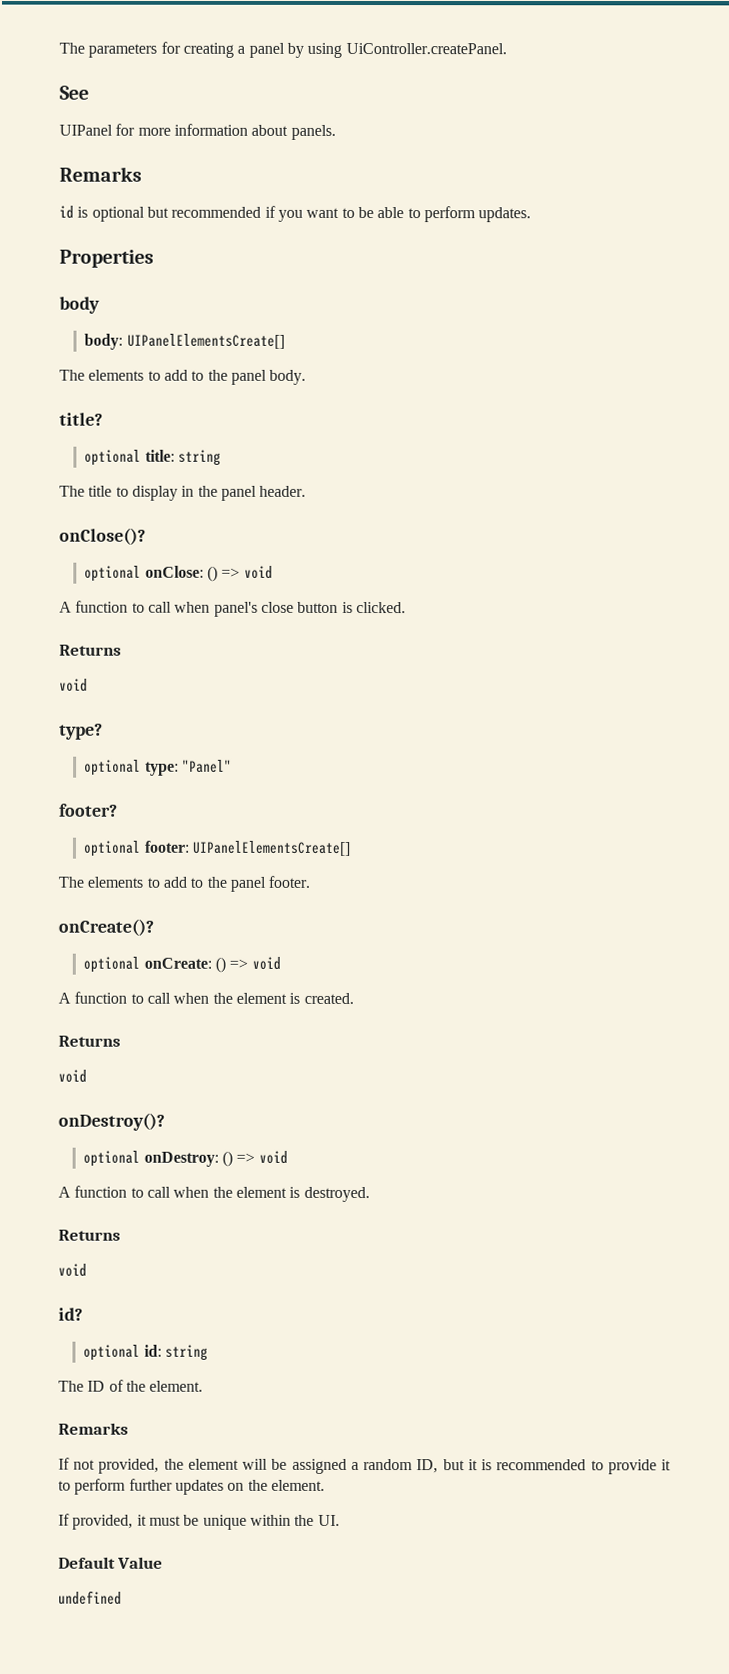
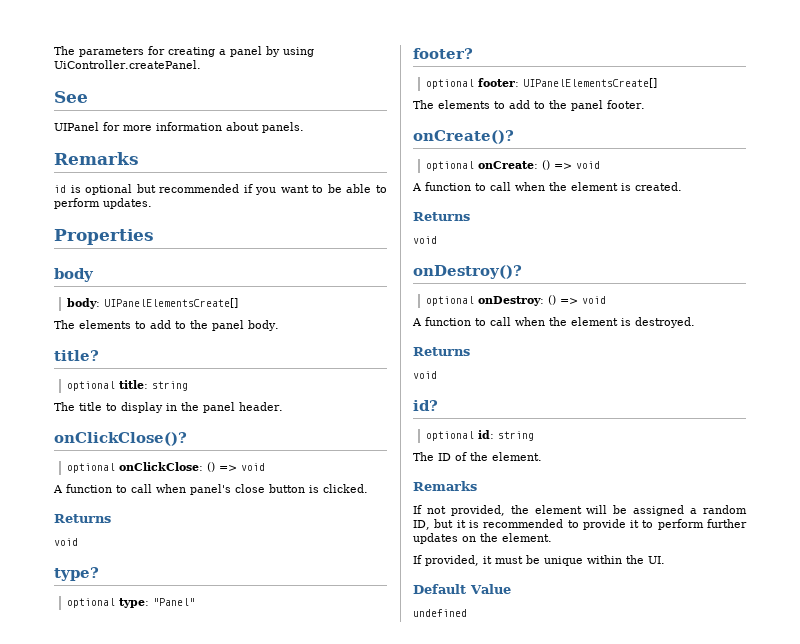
[59,527,146,545] [84,565,204,582] onClose()? // optional onClose: -> [54,432,187,446] [66,462,203,473] onClickClose()? // optional onClickClose:

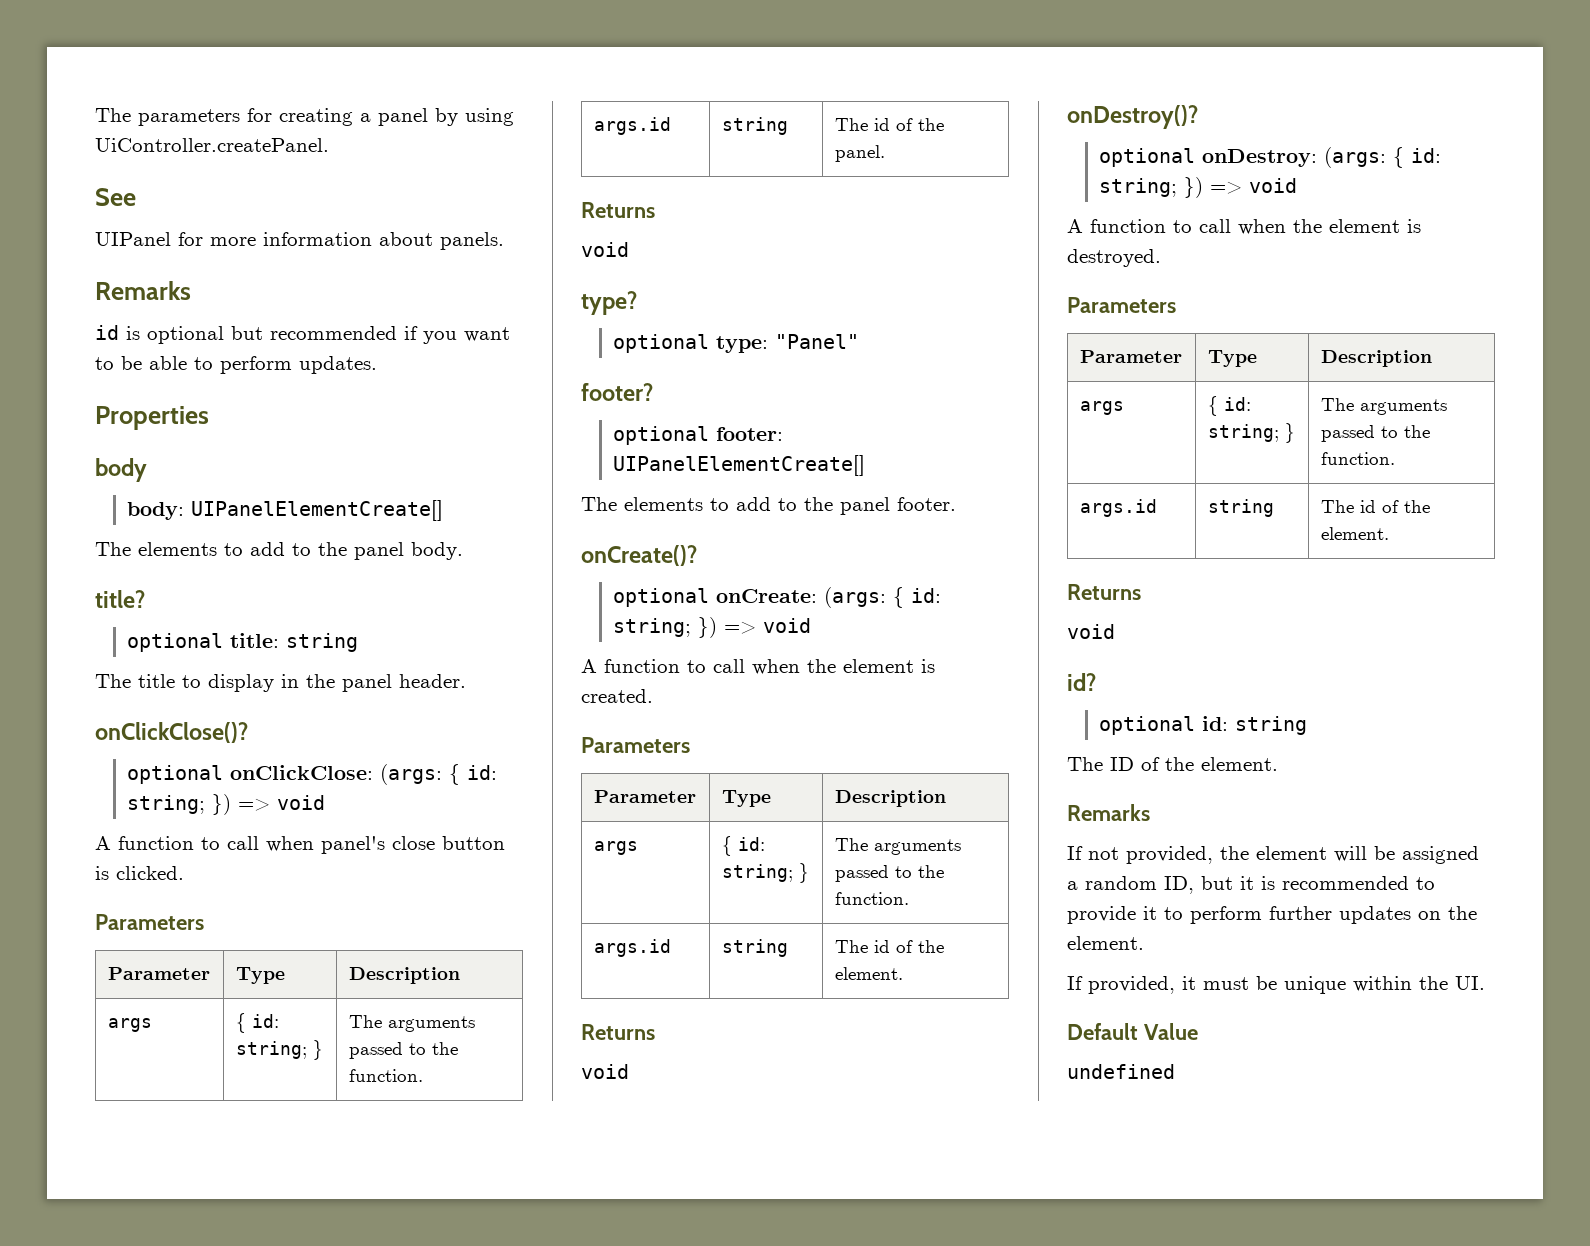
[103,298,238,308] UIPanelElementsCreate[] -> [191,500,444,521] UIPanelElementCreate[]
[206,462,215,472] () -> [380,764,498,785] [127,794,232,815] (args: { id: string; })
(368, 488) none -> [95,914,204,930] [107,967,210,980] [235,967,285,984] [348,967,460,984] [107,1018,152,1032] [235,1013,279,1033] [235,1040,323,1060] [348,1015,475,1032] [348,1042,458,1059] [348,1069,423,1082] [593,117,671,135] [721,117,788,135] [834,118,944,131] [834,145,885,162] // Parameters // Parameter | Type | Description // args | { id: string; } | The arguments passed to the function. // args.id | string | The id of the panel.
[522,78,657,88] UIPanelElementsCreate[] -> [613,455,866,476] UIPanelElementCreate[]
[541,160,550,170] () -> [824,587,942,608] [613,617,718,638] (args: { id: string; })
(682, 186) none -> [581,737,690,753] [593,790,696,803] [721,790,771,807] [834,790,946,807] [593,841,638,855] [721,836,765,856] [721,863,809,883] [834,838,961,855] [834,865,944,882] [834,892,909,905] [593,939,671,957] [721,939,788,957] [834,940,944,953] [834,967,903,980] // Parameters // Parameter | Type | Description // args | { id: string; } | The arguments passed to the function. // args.id | string | The id of the element.
[547,295,556,305] () -> [1324,147,1442,168] [1099,177,1204,198] (args: { id: string; })
(695, 322) none -> [1067,297,1176,313] [1079,350,1182,363] [1207,350,1257,367] [1320,350,1432,367] [1079,401,1124,415] [1207,396,1251,416] [1207,423,1295,443] [1320,398,1447,415] [1320,425,1430,442] [1320,452,1395,465] [1079,499,1157,517] [1207,499,1274,517] [1320,500,1430,513] [1320,527,1389,540] // Parameters // Parameter | Type | Description // args | { id: string; } | The arguments passed to the function. // args.id | string | The id of the element.

